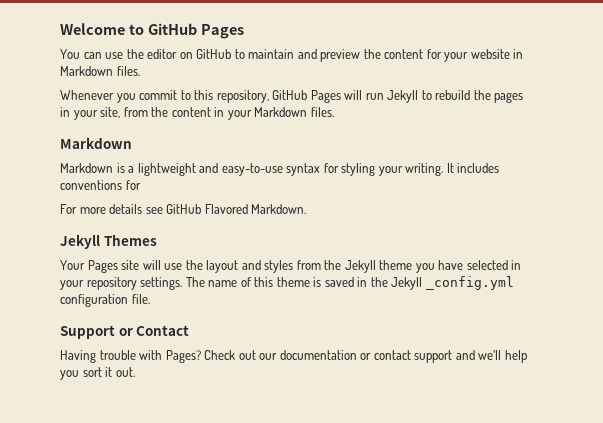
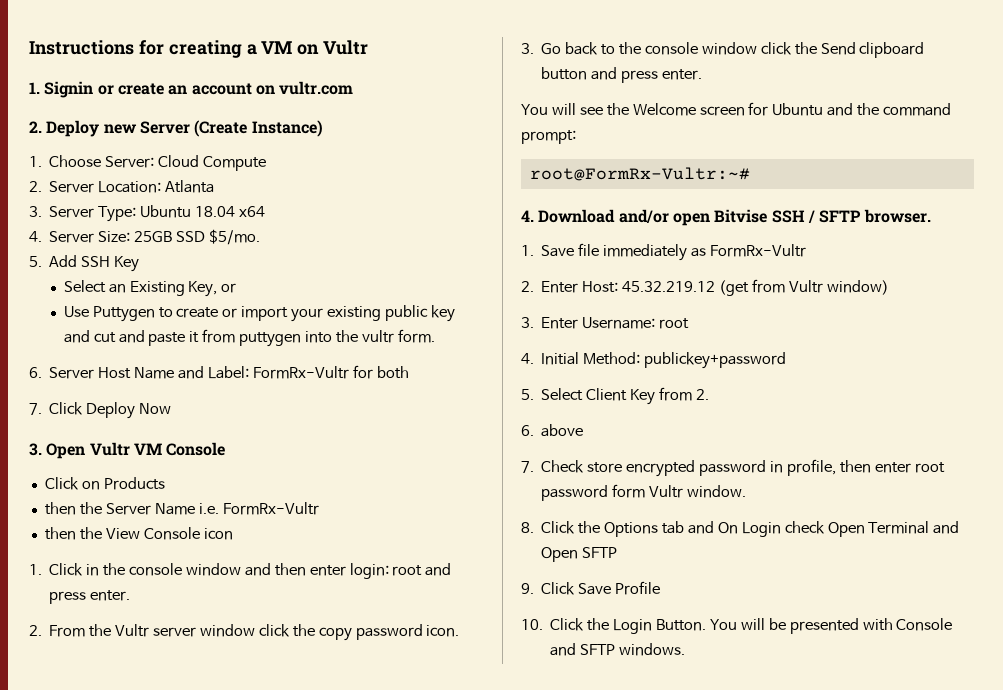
[60,23,244,39] [60,49,524,62] [60,66,140,76] [60,90,524,103] [60,107,334,120] [60,137,132,149] [60,163,500,176] [60,180,141,190] [60,204,307,214] [60,234,157,249] [60,260,522,273] [60,276,514,290] [60,294,150,307] [60,325,190,339] [60,350,527,363] [60,367,135,380] Welcome to GitHub Pages // You can use the editor on GitHub to maintain and preview the content for your website in Markdown files. // Whenever you commit to this repository, GitHub Pages will run Jekyll to rebuild the pages in your site, from the content in your Markdown files. // Markdown // Markdown is a lightweight and easy-to-use syntax for styling your writing. It includes conventions for // For more details see GitHub Flavored Markdown. // Jekyll Themes // Your Pages site will use the layout and styles from the Jekyll theme you have selected in your repository settings. The name of this theme is saved in the Jekyll _config.yml configuration file. // Support or Contact // Having trouble with Pages? Check out our documentation or contact support and we’ll help you sort it out. -> [29,40,369,58] [29,81,354,98] [29,120,323,137] [29,155,266,171] [29,180,215,193] [29,205,265,222] [29,229,260,245] [29,255,140,272] [63,280,237,297] [63,305,455,322] [63,329,435,347] [29,365,409,379] [29,402,172,419] [29,442,226,459] [44,477,165,490] [44,502,319,515] [44,527,233,540] [29,563,452,579] [49,590,131,604] [29,624,460,641] [521,42,925,58] [541,67,702,83] [521,102,952,116] [521,130,576,144] [529,167,750,181] [521,209,931,226] [521,243,806,261] [521,279,889,296] [521,317,690,329] [521,352,787,369] [521,387,709,405] [521,424,584,437] [521,459,945,477] [541,484,746,501] [521,521,960,537] [541,547,618,562] [521,581,661,595] [521,618,953,634] [550,643,686,656] Instructions for creating a VM on Vultr // 1. Signin or create an account on vultr.com // 2. Deploy new Server (Create Instance) // 1. Choose Server: Cloud Compute // 2. Server Location: Atlanta // 3. Server Type: Ubuntu 18.04 x64 // 4. Server Size: 25GB SSD $5/mo. // 5. Add SSH Key // Select an Existing Key, or // Use Puttygen to create or import your existing public key and cut and paste it from puttygen into the vultr form. // 6. Server Host Name and Label: FormRx-Vultr for both // 7. Click Deploy Now // 3. Open Vultr VM Console // Click on Products // then the Server Name i.e. FormRx-Vultr // then the View Console icon // 1. Click in the console window and then enter login: root and press enter. // 2. From the Vultr server window click the copy password icon. // 3. Go back to the console window click the Send clipboard button and press enter. // You will see the Welcome screen for Ubuntu and the command prompt: // root@FormRx-Vultr:~# // 4. Download and/or open Bitvise SSH / SFTP browser. // 1. Save file immediately as FormRx-Vultr // 2. Enter Host: 45.32.219.12 (get from Vultr window) // 3. Enter Username: root // 4. Initial Method: publickey+password // 5. Select Client Key from 2. // 6. above // 7. Check store encrypted password in profile, then enter root password form Vultr window. // 8. Click the Options tab and On Login check Open Terminal and Open SFTP // 9. Click Save Profile // 10. Click the Login Button. You will be presented with Console and SFTP windows.

